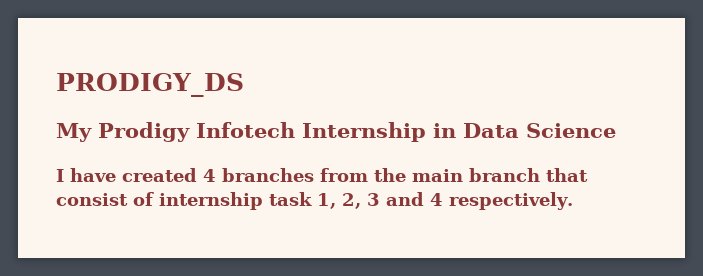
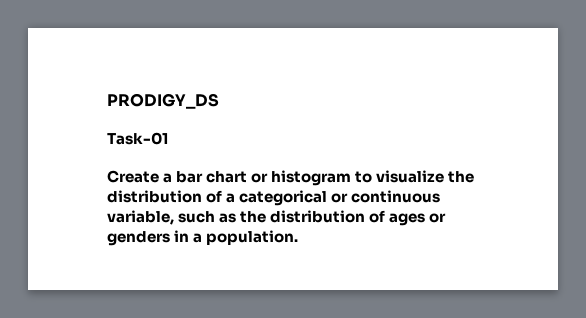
[56,122,616,142] [56,168,588,182] [56,192,573,210] My Prodigy Infotech Internship in Data Science // I have created 4 branches from the main branch that consist of internship task 1, 2, 3 and 4 respectively. -> [107,132,168,145] [107,170,475,186] [107,190,441,206] [107,210,447,226] [107,230,299,246] Task-01 // Create a bar chart or histogram to visualize the distribution of a categorical or continuous variable, such as the distribution of ages or genders in a population.

